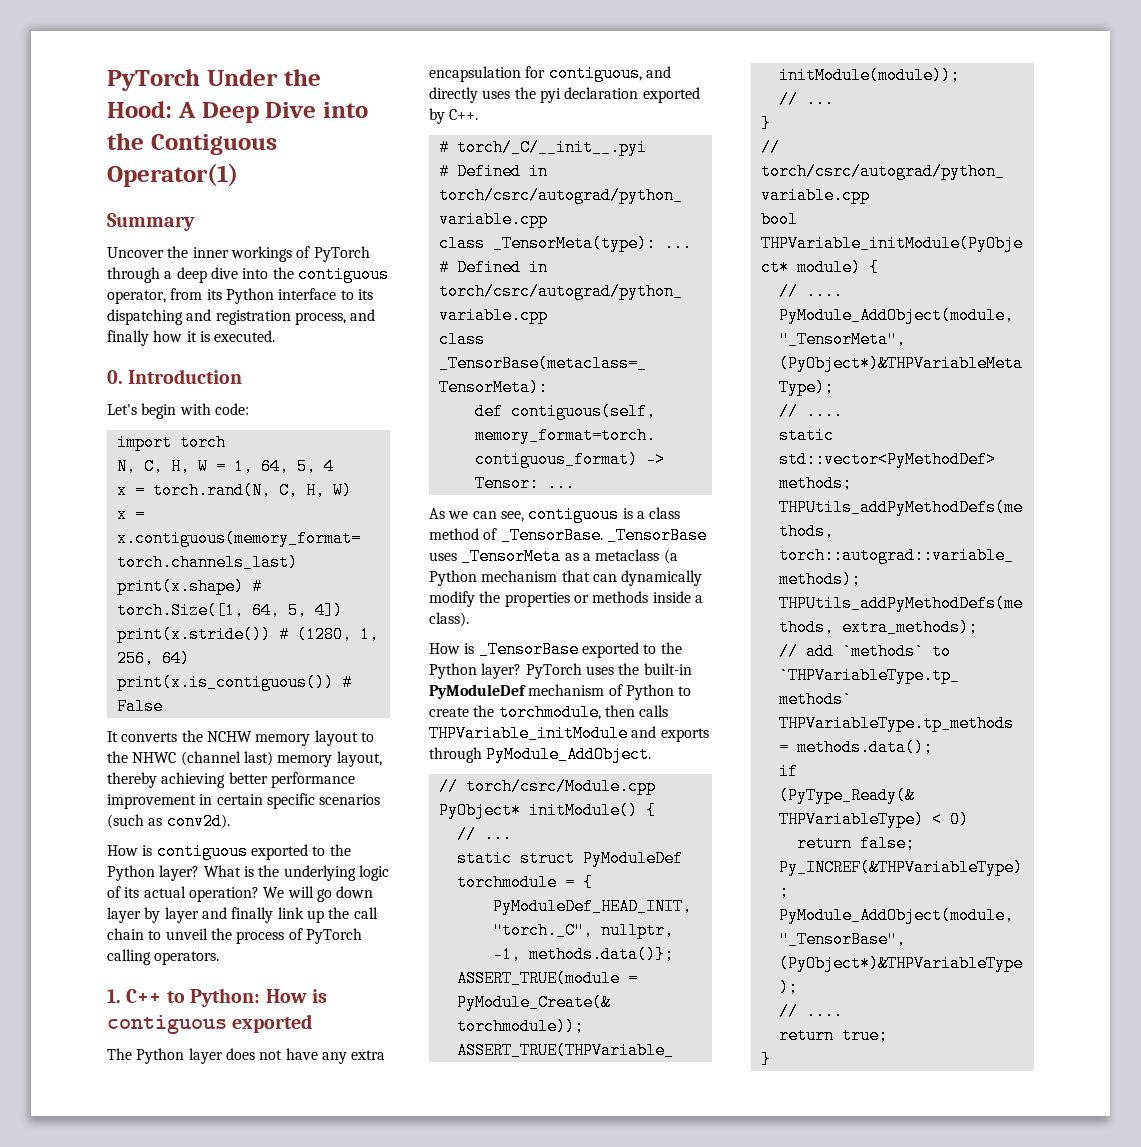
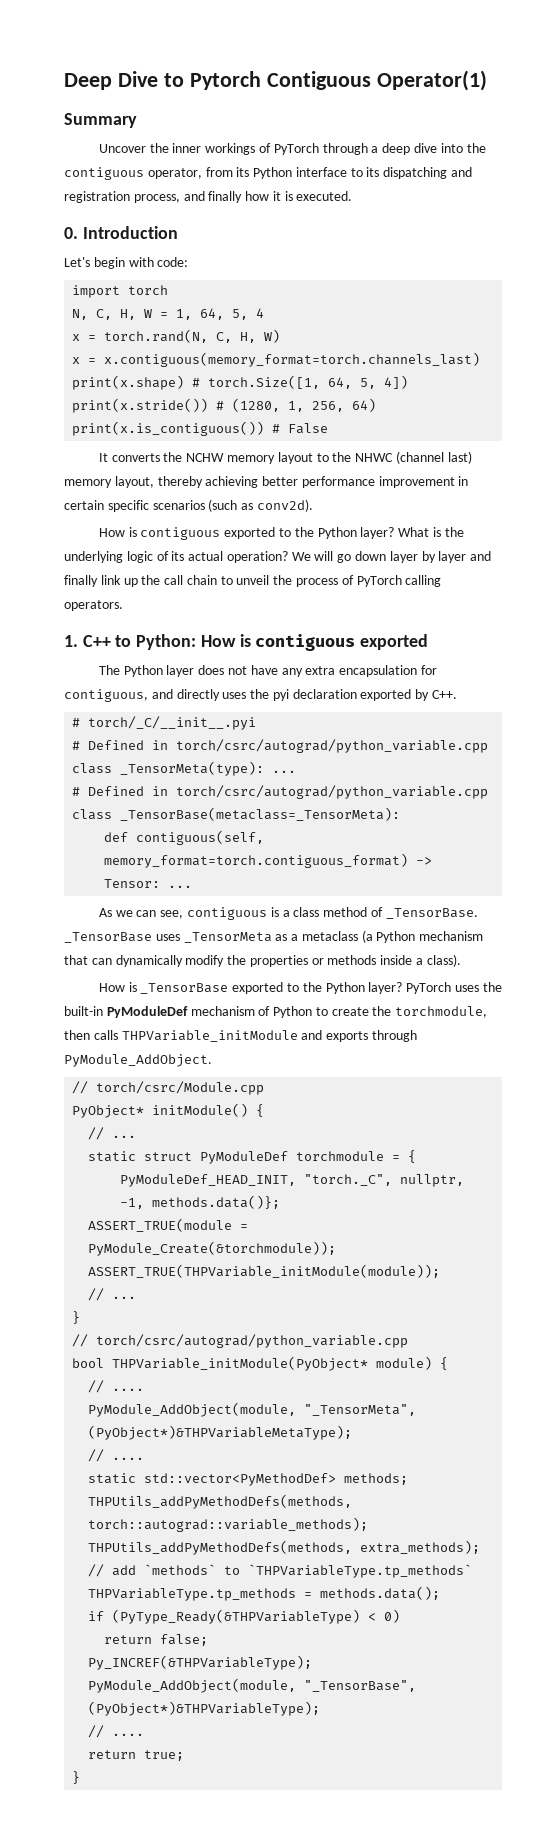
[107,69,321,91] [107,101,368,123] [107,133,144,150] PyTorch Under the Hood: A Deep Dive into the -> [64,71,261,90] Deep Dive to Pytorch

